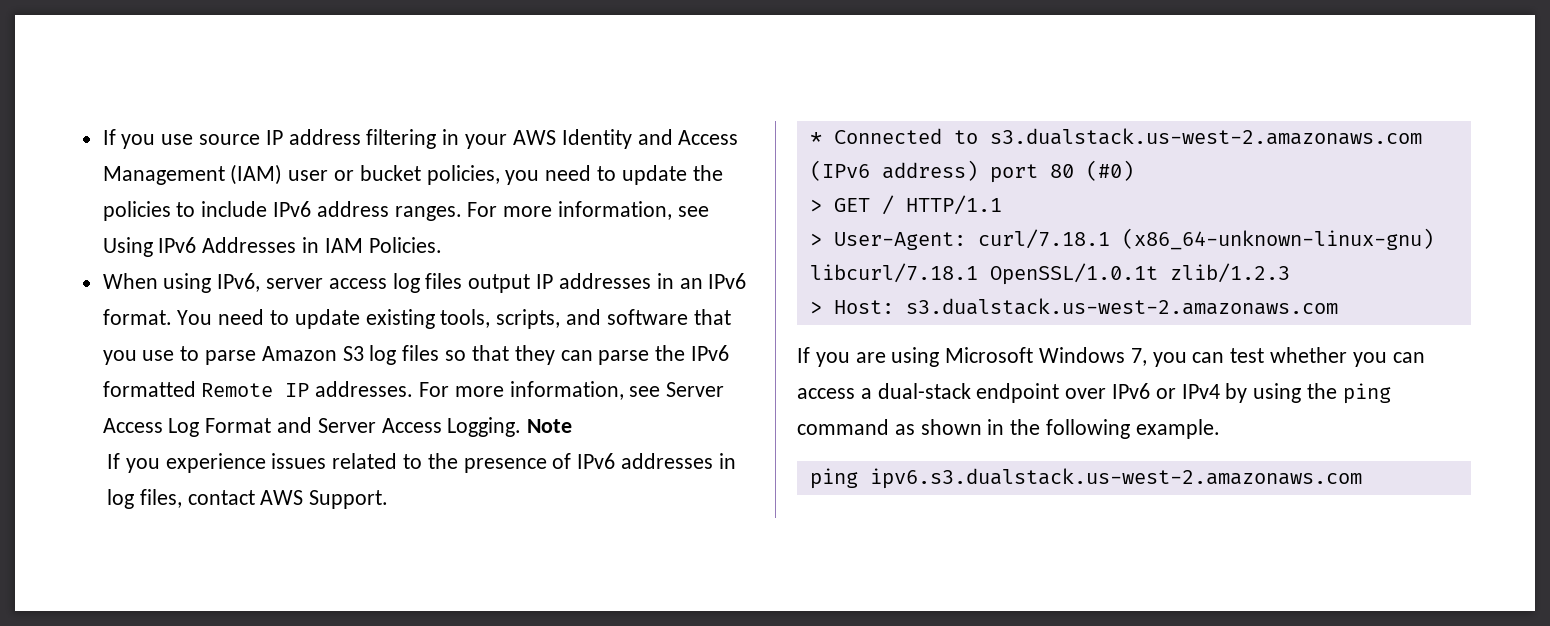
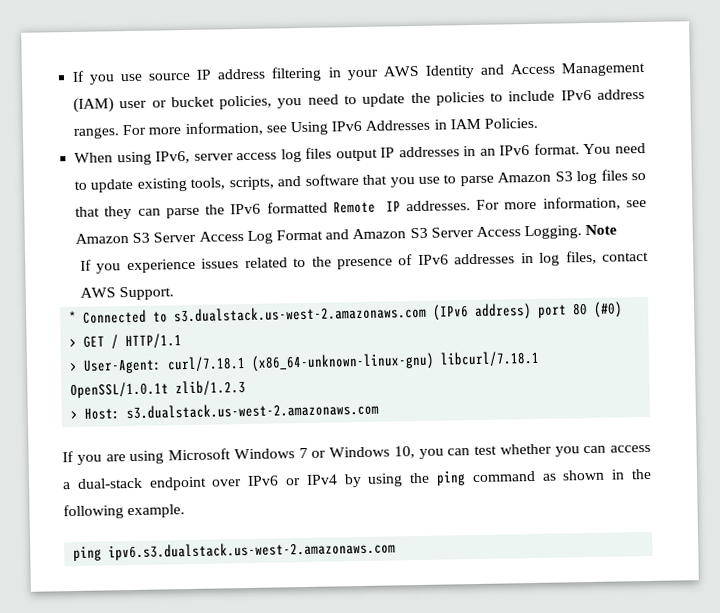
(661, 391) none -> [75,232,151,244] Amazon S3
(313, 425) none -> [352,227,428,240] Amazon S3
[1130,348,1147,366] 7, -> [298,446,415,459] 7 or Windows 10,

